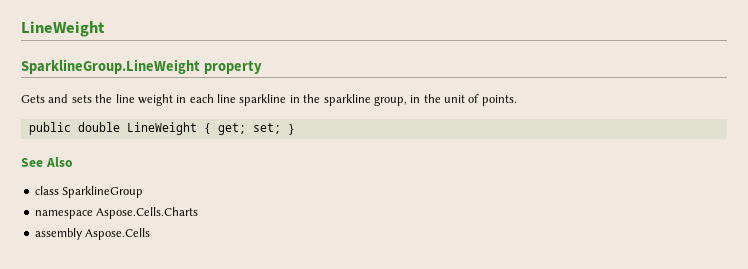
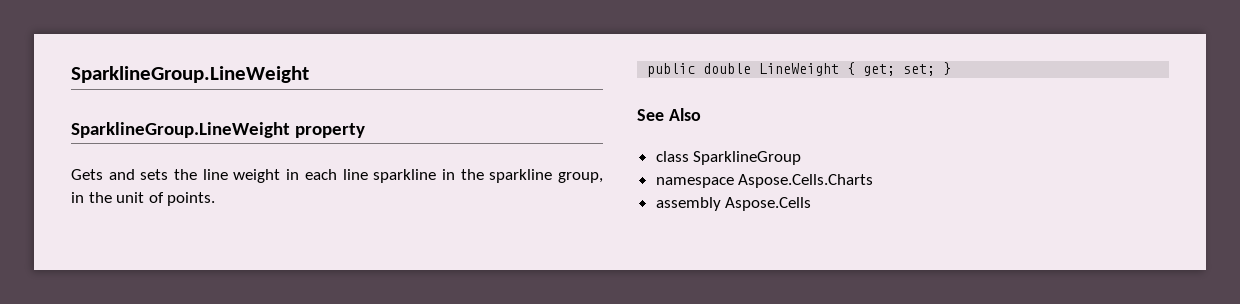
[21,21,105,37] LineWeight -> [71,66,309,83] SparklineGroup.LineWeight

